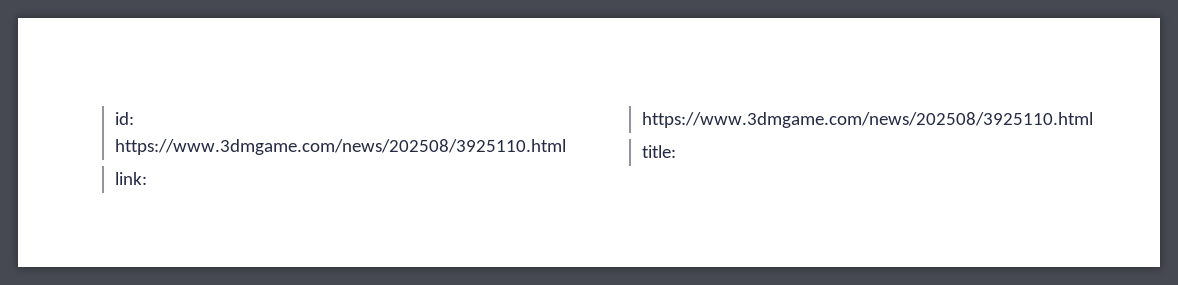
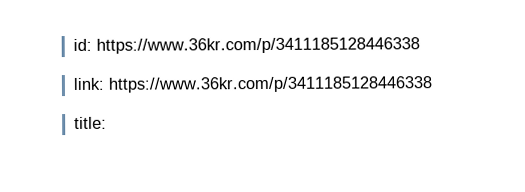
[114,139,566,155] https://www.3dmgame.com/news/202508/3925110.html -> [95,37,420,54] https://www.36kr.com/p/3411185128446338
[641,112,1093,128] https://www.3dmgame.com/news/202508/3925110.html -> [107,76,432,93] https://www.36kr.com/p/3411185128446338

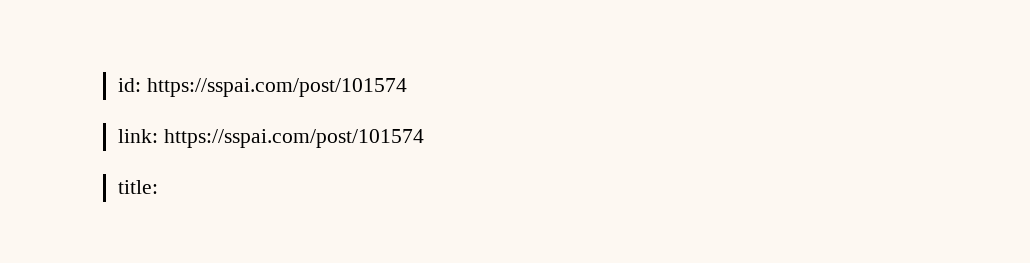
[95,37,420,54] https://www.36kr.com/p/3411185128446338 -> [146,78,407,97] https://sspai.com/post/101574
[107,76,432,93] https://www.36kr.com/p/3411185128446338 -> [163,129,424,148] https://sspai.com/post/101574

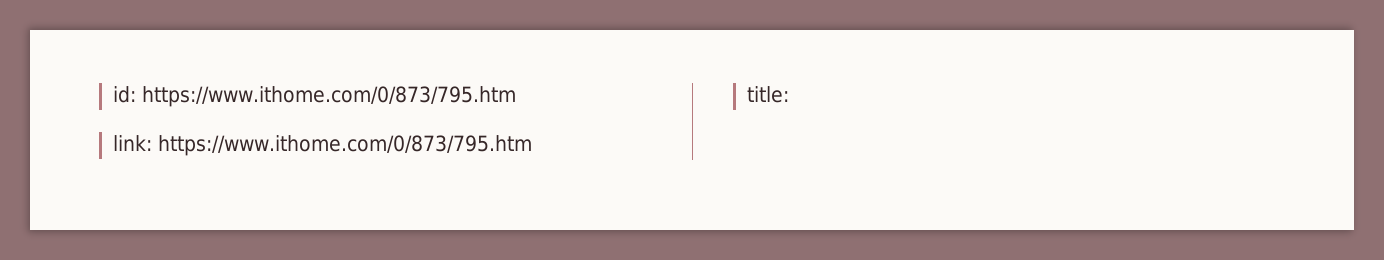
[146,78,407,97] https://sspai.com/post/101574 -> [142,86,517,107] https://www.ithome.com/0/873/795.htm
[163,129,424,148] https://sspai.com/post/101574 -> [158,135,533,156] https://www.ithome.com/0/873/795.htm

